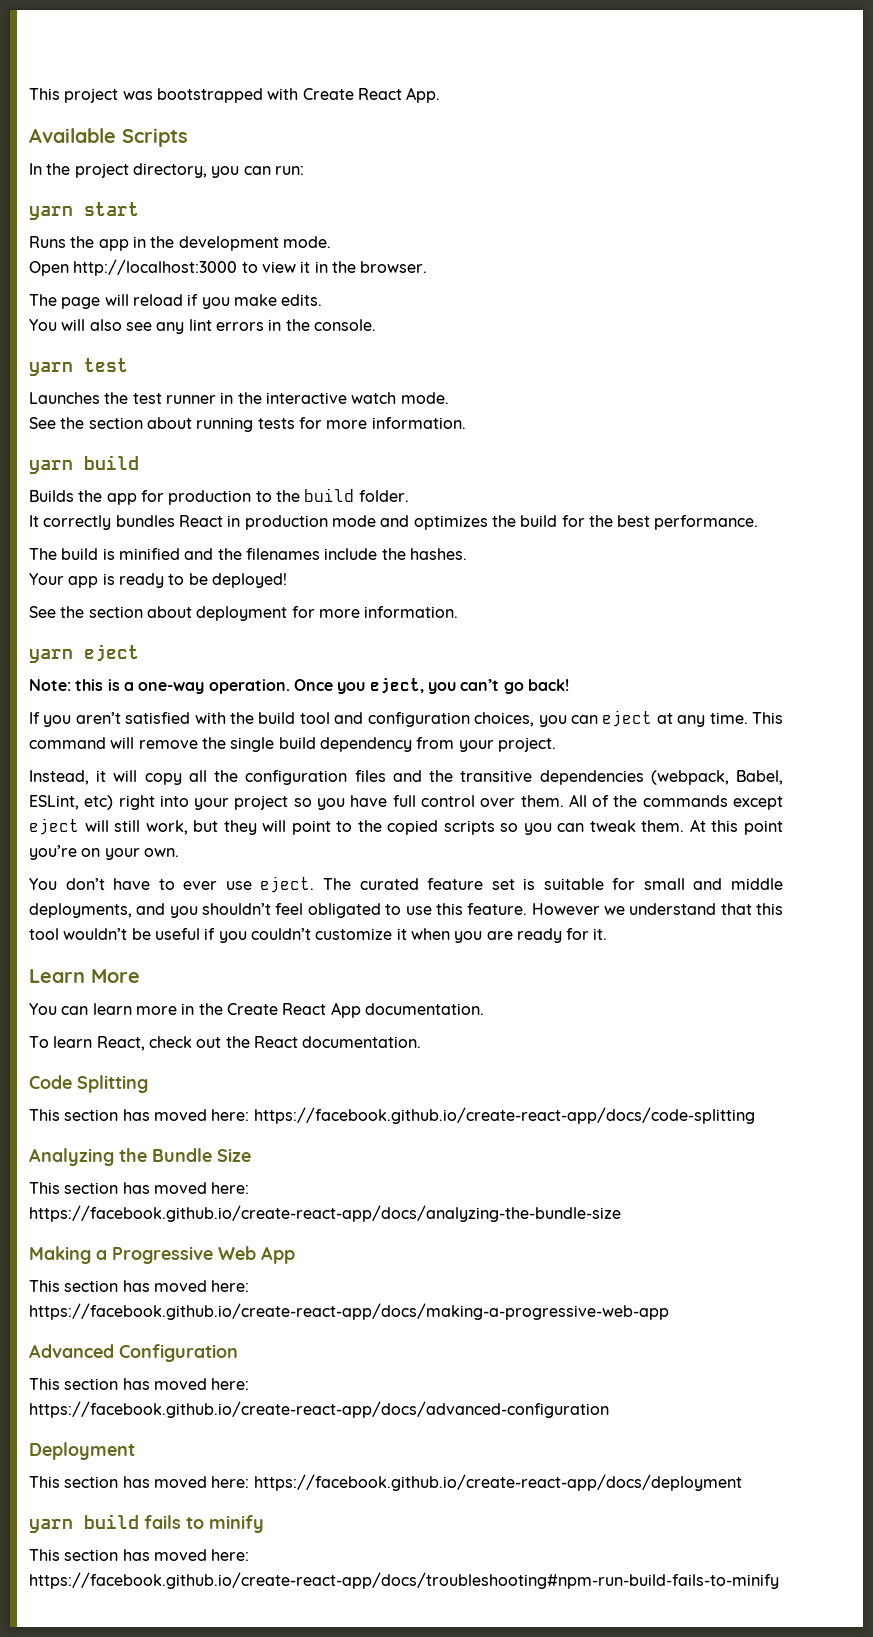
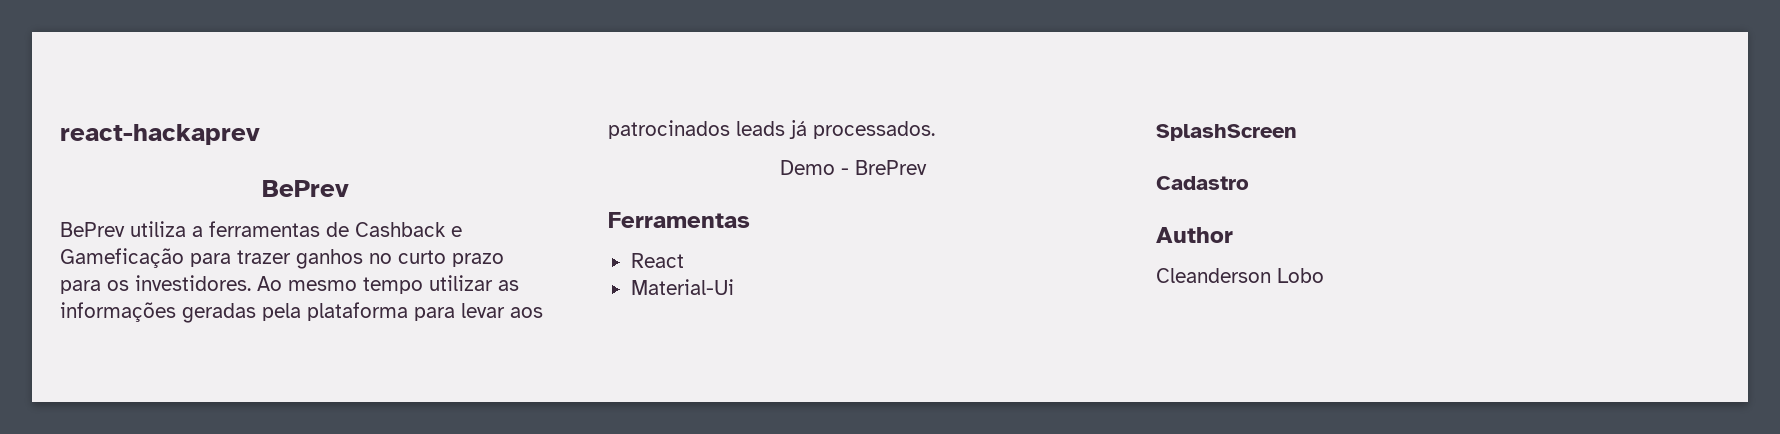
[29,87,441,103] [29,128,188,147] [29,163,304,178] [29,202,139,220] [29,236,331,251] [29,259,428,276] [29,294,323,309] [29,319,376,334] [29,358,128,376] [29,392,449,404] [29,417,466,432] [29,455,139,474] [29,488,409,505] [29,515,759,530] [29,548,467,560] [29,573,287,588] [29,606,459,621] [29,644,139,663] [29,678,569,694] [29,710,783,727] [29,737,556,752] [29,770,783,785] [29,794,783,810] [29,818,783,835] [29,845,179,860] [29,876,783,893] [29,903,783,918] [29,928,608,943] [29,969,140,983] [29,1002,484,1018] [29,1036,422,1051] [29,1075,148,1093] [29,1107,755,1124] [29,1148,251,1166] [29,1182,250,1194] [29,1205,621,1222] [29,1246,295,1264] [29,1280,250,1292] [29,1303,669,1320] [29,1344,238,1362] [29,1378,250,1390] [29,1401,609,1418] [29,1442,135,1460] [29,1474,742,1491] [29,1514,264,1533] [29,1549,250,1561] [29,1572,779,1589] This project was bootstrapped with Create React App. // Available Scripts // In the project directory, you can run: // yarn start // Runs the app in the development mode. // Open http://localhost:3000 to view it in the browser. // The page will reload if you make edits. // You will also see any lint errors in the console. // yarn test // Launches the test runner in the interactive watch mode. // See the section about running tests for more information. // yarn build // Builds the app for production to the build folder. // It correctly bundles React in production mode and optimizes the build for the best performance. // The build is minified and the filenames include the hashes. // Your app is ready to be deployed! // See the section about deployment for more information. // yarn eject // Note: this is a one-way operation. Once you eject, you can’t go back! // If you aren’t satisfied with the build tool and configuration choices, you can eject at any time. This command will remove the single build dependency from your project. // Instead, it will copy all the configuration files and the transitive dependencies (webpack, Babel, ESLint, etc) right into your project so you have full control over them. All of the commands except eject will still work, but they will point to the copied scripts so you can tweak them. At this point you’re on your own. // You don’t have to ever use eject. The curated feature set is suitable for small and middle deployments, and you shouldn’t feel obligated to use this feature. However we understand that this tool wouldn’t be useful if you couldn’t customize it when you are ready for it. // Learn More // You can learn more in the Create React App documentation. // To learn React, check out the React documentation. // Code Splitting // This section has moved here: https://facebook.github.io/create-react-app/docs/code-splitting // Analyzing the Bundle Size // This section has moved here: https://facebook.github.io/create-react-app/docs/analyzing-the-bundle-size // Making a Progressive Web App // This section has moved here: https://facebook.github.io/create-react-app/docs/making-a-progressive-web-app // Advanced Configuration // This section has moved here: https://facebook.github.io/create-react-app/docs/advanced-configuration // Deployment // This section has moved here: https://facebook.github.io/create-react-app/docs/deployment // yarn build fails to minify // This section has moved here: https://facebook.github.io/create-react-app/docs/troubleshooting#npm-run-build-fails-to-minify -> [60,124,260,145] [261,180,349,197] [60,221,462,237] [60,248,504,269] [60,275,519,294] [60,302,543,323] [608,120,935,139] [780,160,927,175] [608,212,750,228] [630,253,684,268] [630,279,734,295] [1156,124,1297,141] [1156,176,1249,190] [1156,227,1233,243] [1156,268,1324,283] react-hackaprev // BePrev // BePrev utiliza a ferramentas de Cashback e Gameficação para trazer ganhos no curto prazo para os investidores. Ao mesmo tempo utilizar as informações geradas pela plataforma para levar aos patrocinados leads já processados. // Demo - BrePrev // Ferramentas // React // Material-Ui // SplashScreen // Cadastro // Author // Cleanderson Lobo

